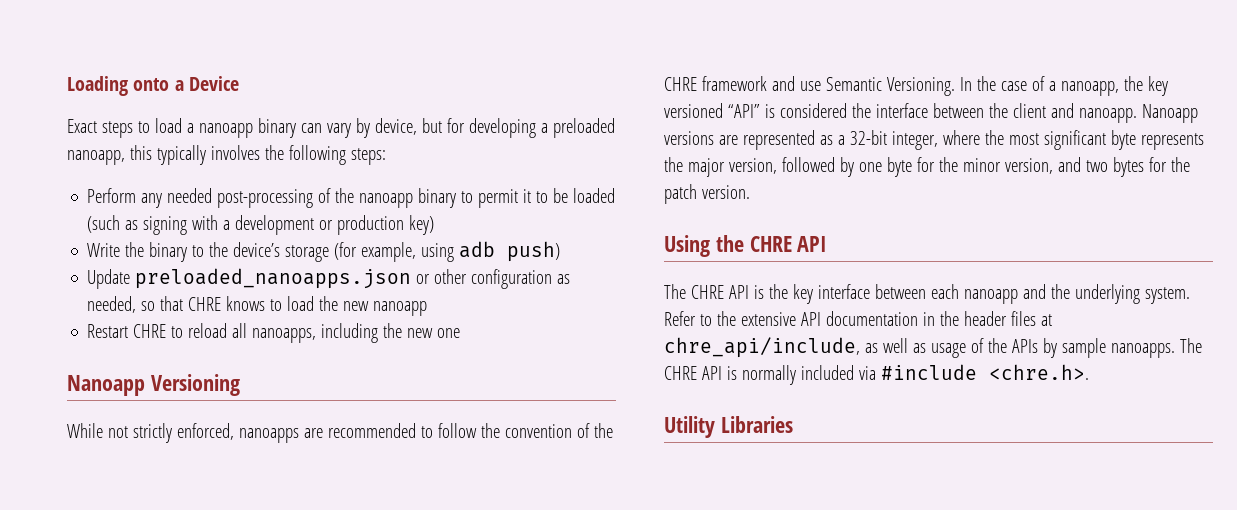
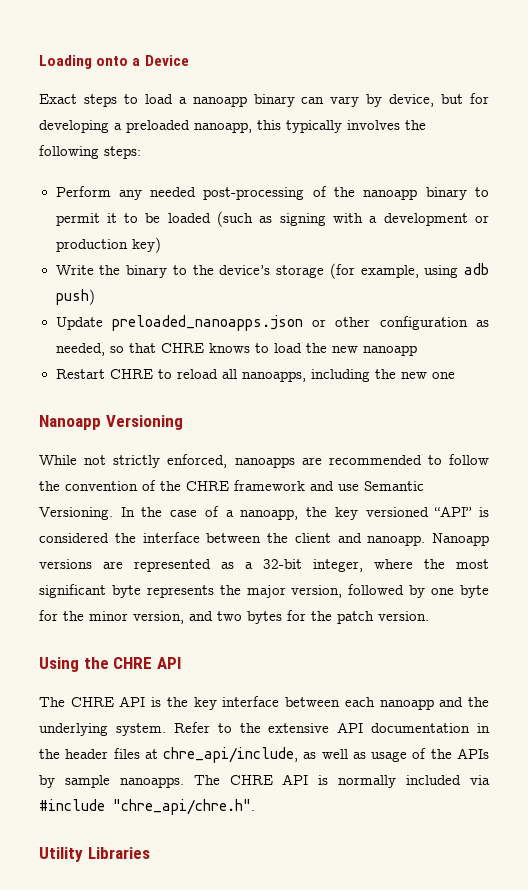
[988,364,1089,380] <chre.h>. -> [113,799,255,815] "chre_api/chre.h".

